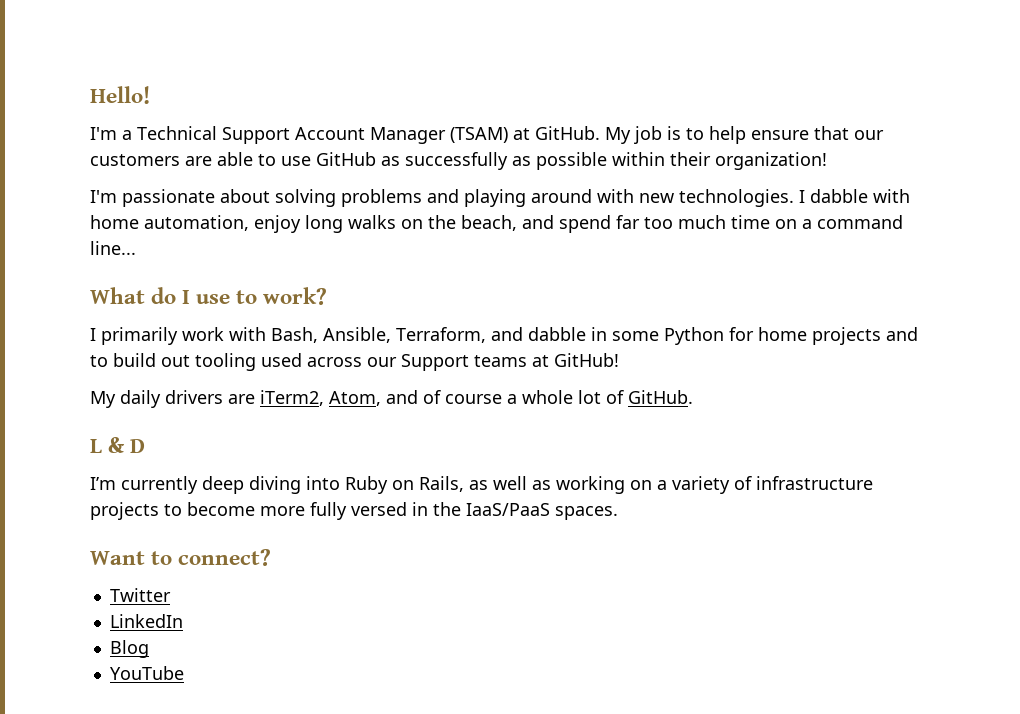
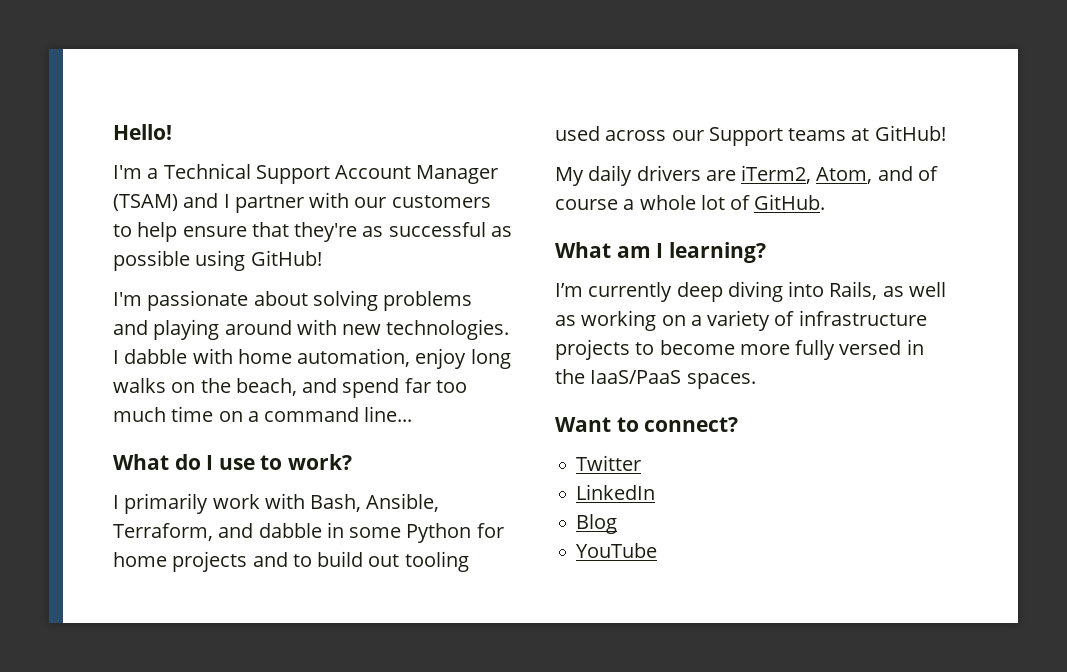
[513,126,884,144] [90,152,827,170] at GitHub. My job is to help ensure that our customers are able to use GitHub as successfully as possible within their organization! -> [183,192,491,213] [113,222,512,242] [113,250,322,271] and I partner with our customers to help ensure that they're as successful as possible using GitHub!
[90,437,146,453] L & D -> [555,242,766,263] What am I learning?
[345,476,414,494] Ruby on -> (825, 289) none

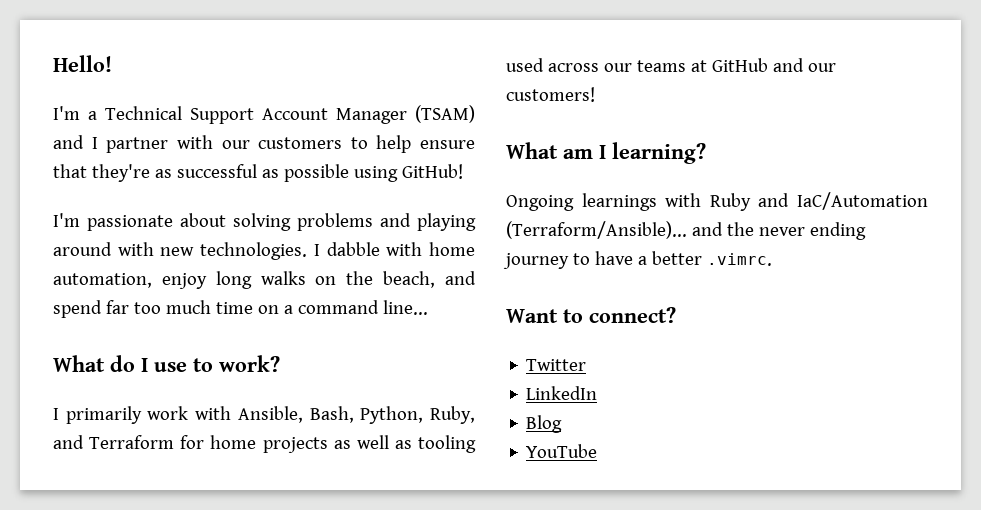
[310,493,440,512] [113,522,504,543] [113,551,400,572] Bash, Ansible, Terraform, and dabble in some Python for home projects and to build out -> [237,406,475,424] [53,435,412,453] Ansible, Bash, Python, Ruby, and Terraform for home projects as well as
[708,127,783,146] Support -> (632, 67) none
[874,125,946,141] [555,165,938,186] [555,194,826,210] [555,242,766,263] [555,281,946,302] [555,310,927,331] [555,339,924,360] [555,369,756,389] GitHub! // My daily drivers are iTerm2, Atom, and of course a whole lot of GitHub. // What am I learning? // I’m currently deep diving into Rails, as well as working on a variety of infrastructure projects to become more fully versed in the IaaS/PaaS spaces. -> [711,58,836,72] [506,87,595,102] [506,142,706,164] [506,192,928,211] [506,221,866,240] [503,251,772,269] GitHub and our customers! // What am I learning? // Ongoing learnings with Ruby and IaC/Automation (Terraform/Ansible)... and the never ending journey to have a better .vimrc.

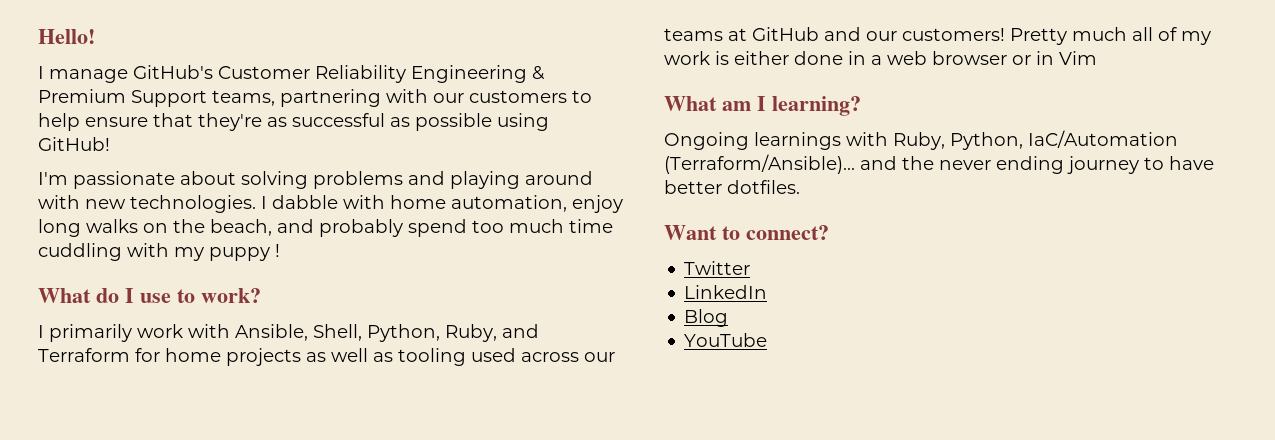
[53,105,475,124] [53,135,169,153] I'm a Technical Support Account Manager (TSAM) and I partner -> [38,65,545,83] [38,89,381,107] I manage GitHub's Customer Reliability Engineering & Premium Support teams, partnering
[53,300,129,318] spend far -> [319,219,467,237] probably spend
[257,300,428,315] on a command line... -> [38,243,280,261] cuddling with my puppy !
[309,406,354,423] Bash, -> [313,324,362,341] Shell,
(595, 94) none -> [1010,27,1211,45] [664,51,1097,65] Pretty much all of my work is either done in a web browser or in Vim
[709,193,790,211] Ruby and -> [893,132,1023,150] Ruby, Python,
[637,251,772,266] a better .vimrc. -> [664,180,800,194] better dotfiles.

